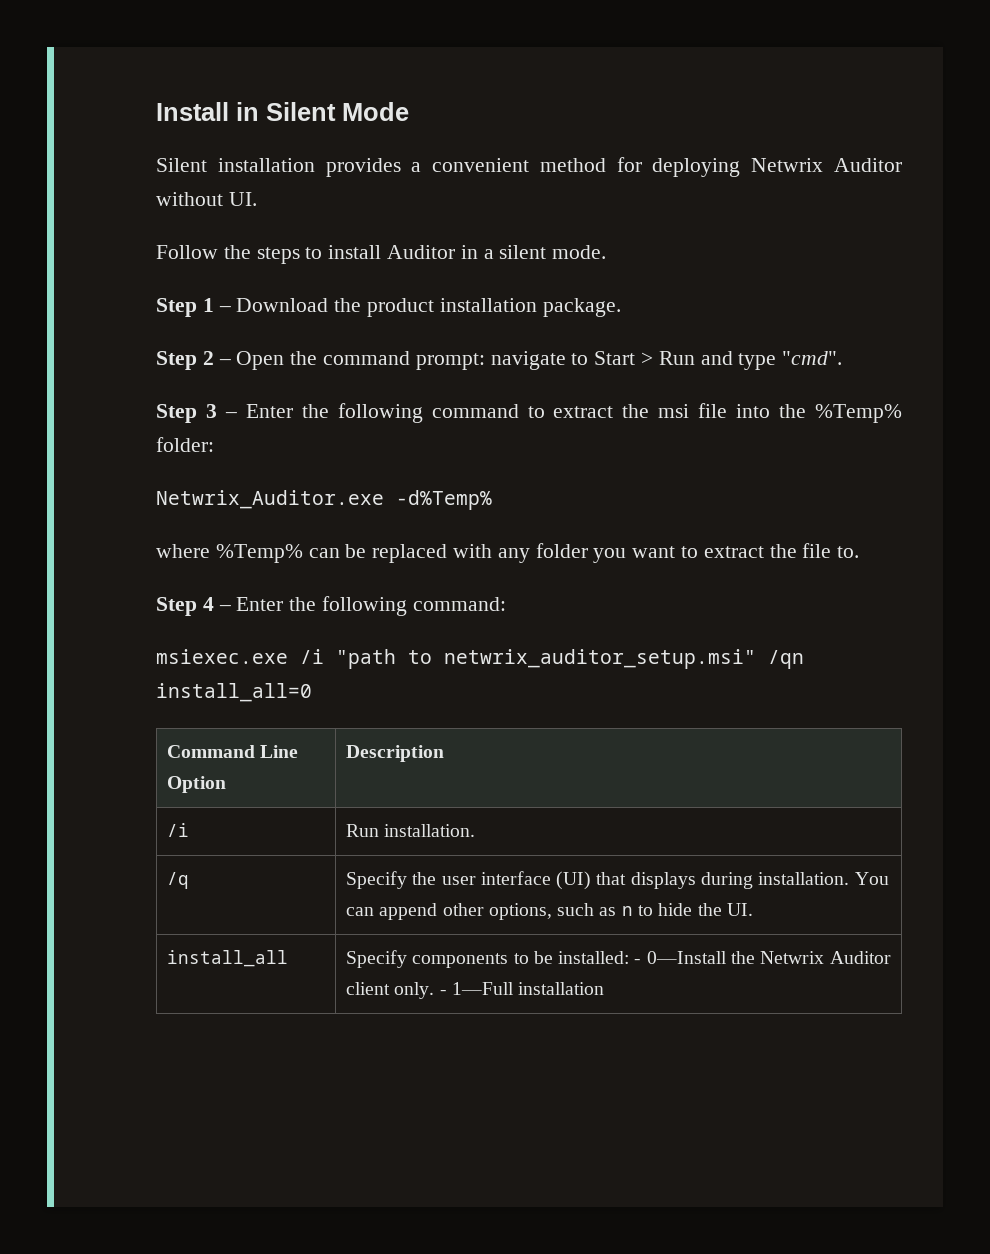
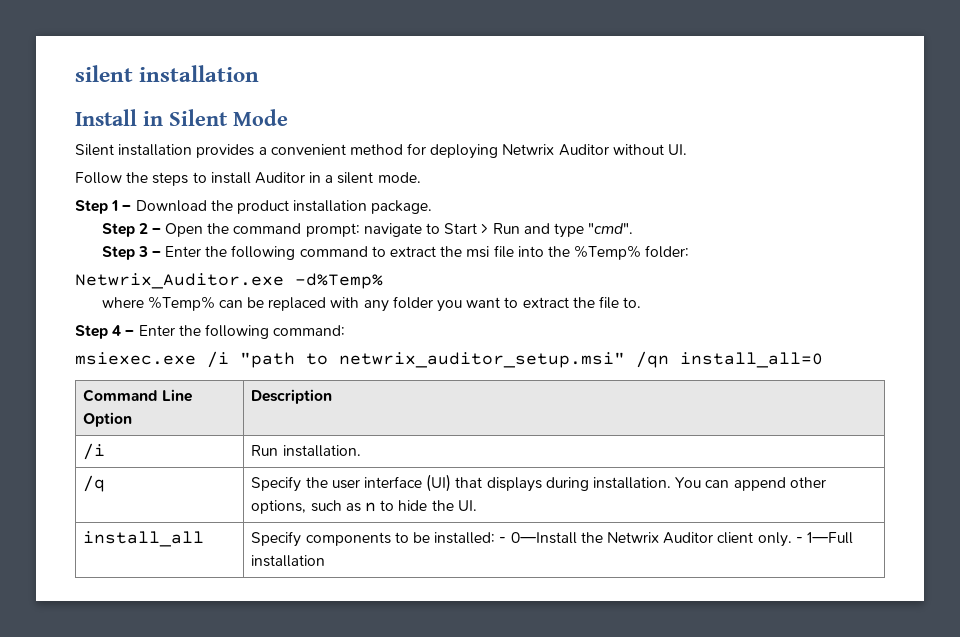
(156, 111) none -> [75,65,260,82] silent installation //

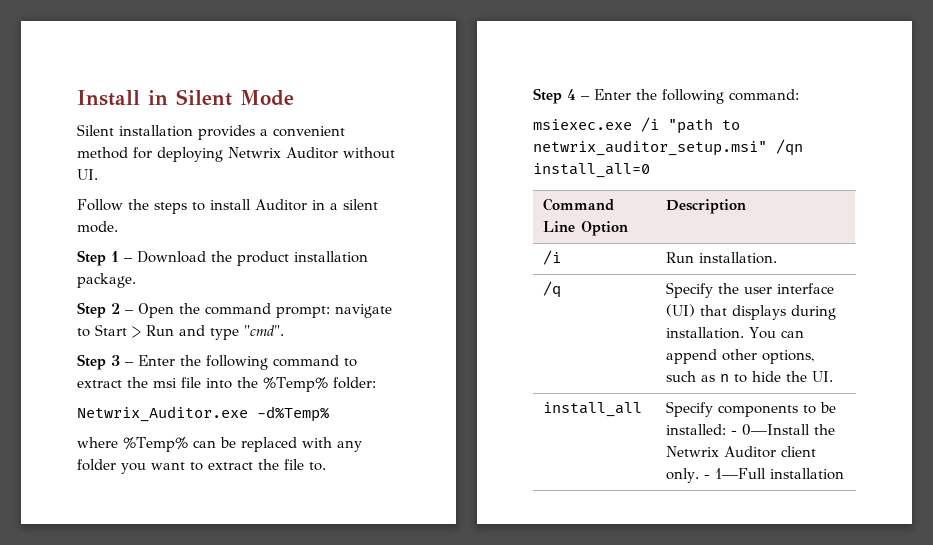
[75,65,260,82] silent installation // -> (77, 98) none

